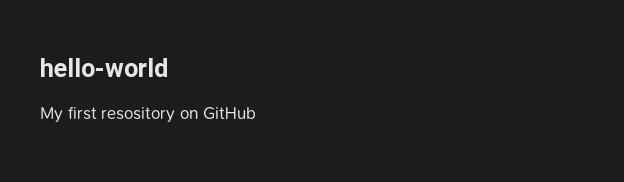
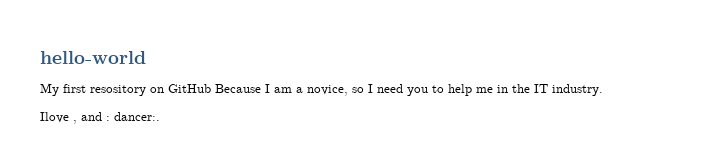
(257, 113) none -> [215,84,603,96] [40,112,160,124] Because I am a novice, so I need you to help me in the IT industry. // Ilove , and : dancer:.

